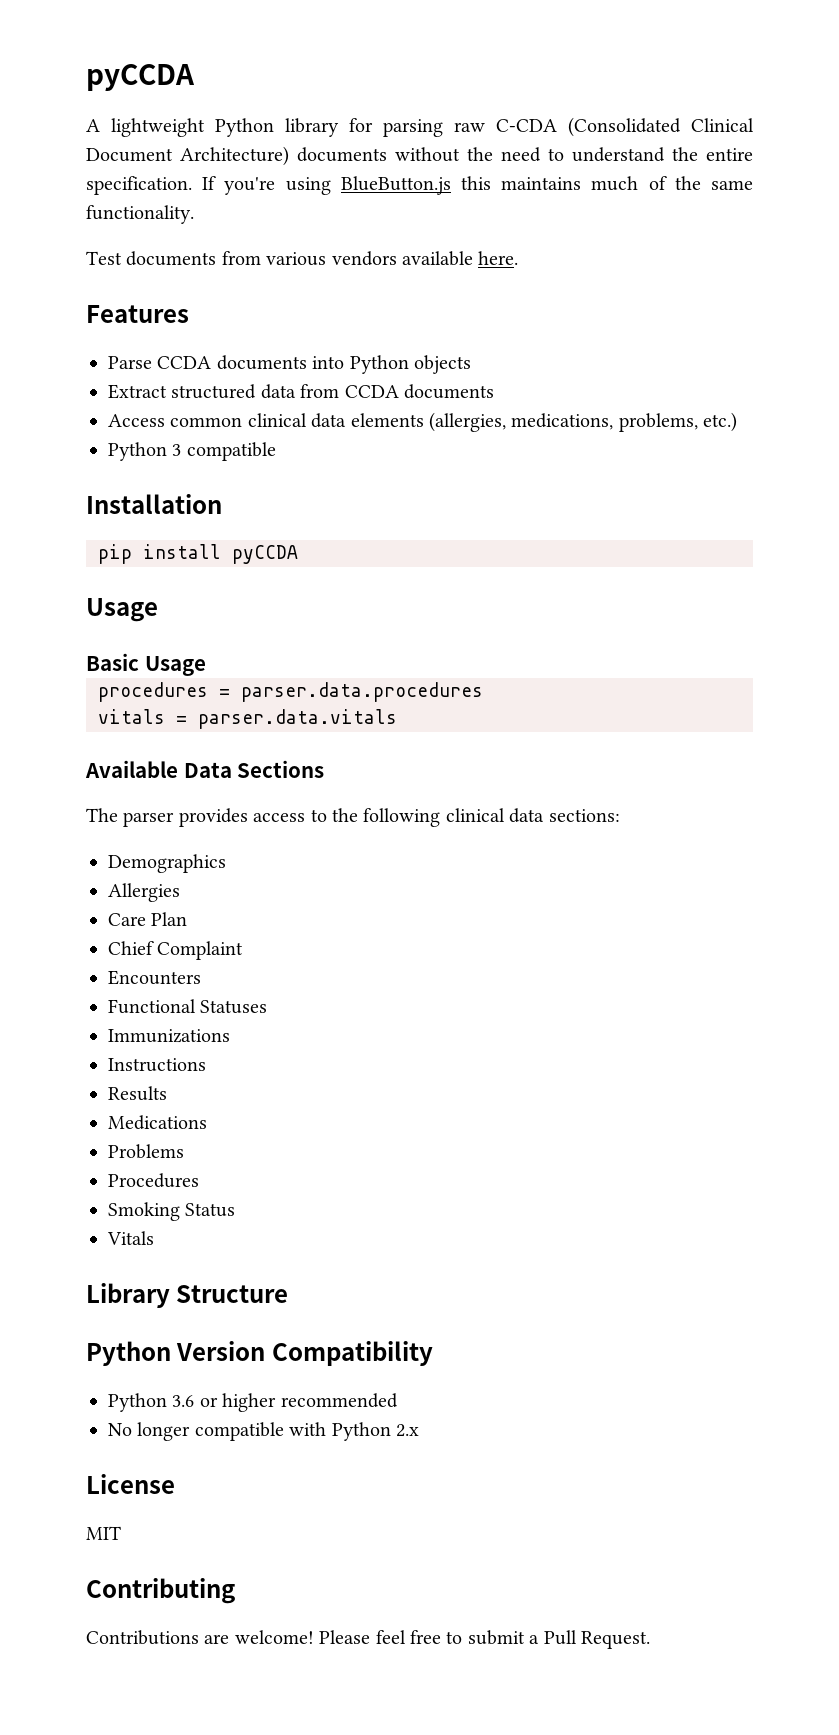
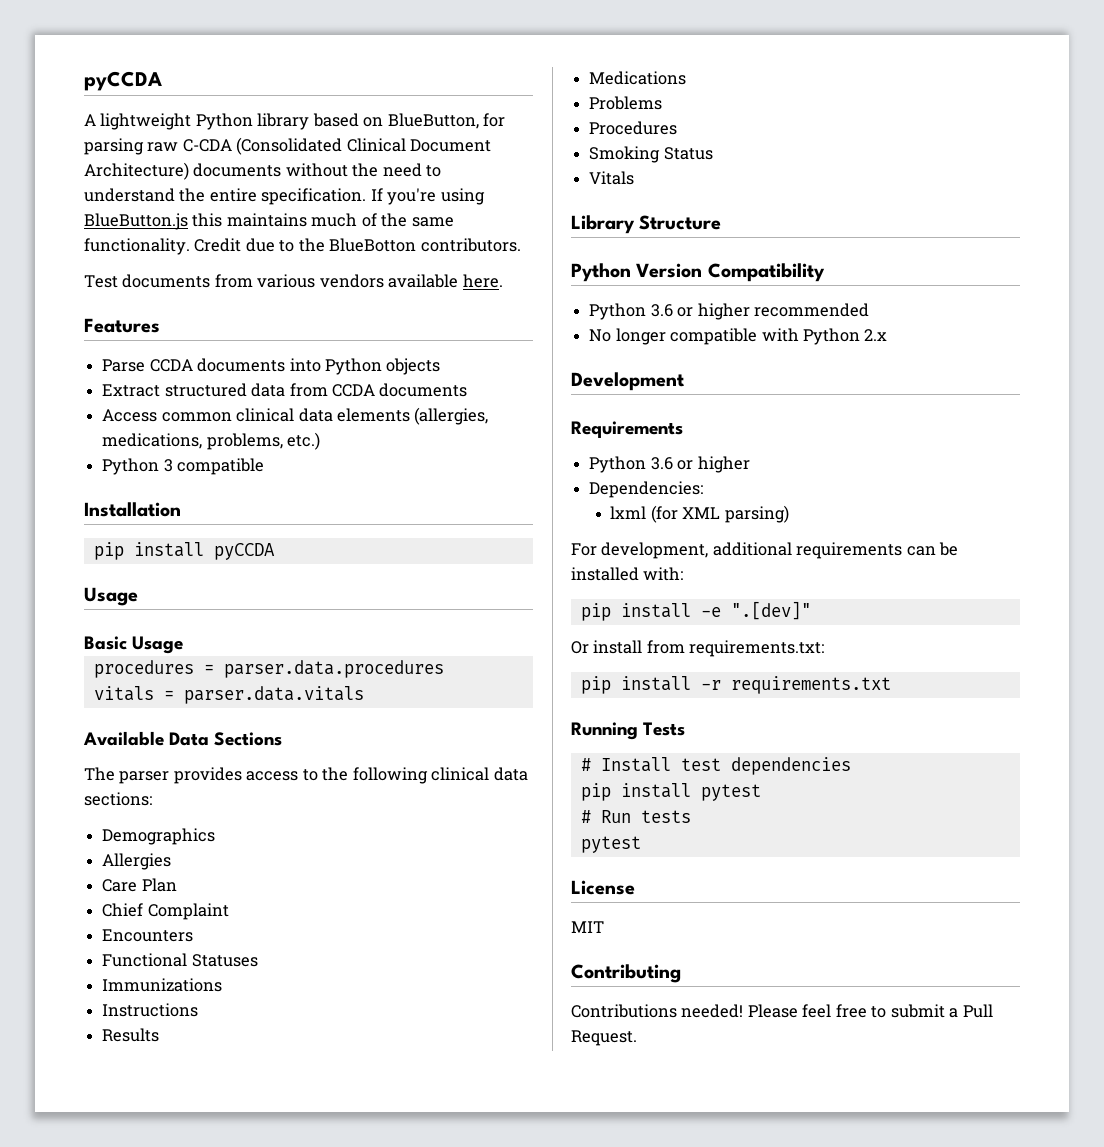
(339, 127) none -> [312,113,479,129] based on BlueButton,
(194, 214) none -> [194,238,521,252] Credit due to the BlueBotton contributors.
(419, 1430) none -> [571,372,684,391] [571,421,683,438] [589,456,750,473] [589,481,704,498] [610,505,789,523] [571,542,959,559] [571,567,684,581] [580,601,811,621] [571,640,825,657] [580,676,891,694] [571,722,686,740] [580,757,851,775] [580,783,761,801] [580,810,691,823] [580,836,641,853] // Development // Requirements // Python 3.6 or higher // Dependencies: // lxml (for XML parsing) // For development, additional requirements can be installed with: // pip install -e ".[dev]" // Or install from requirements.txt: // pip install -r requirements.txt // Running Tests // # Install test dependencies // pip install pytest // # Run tests // pytest
[204,1630,314,1644] are welcome! -> [681,1004,744,1018] needed!

